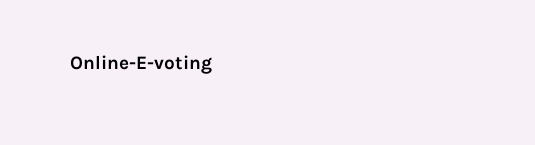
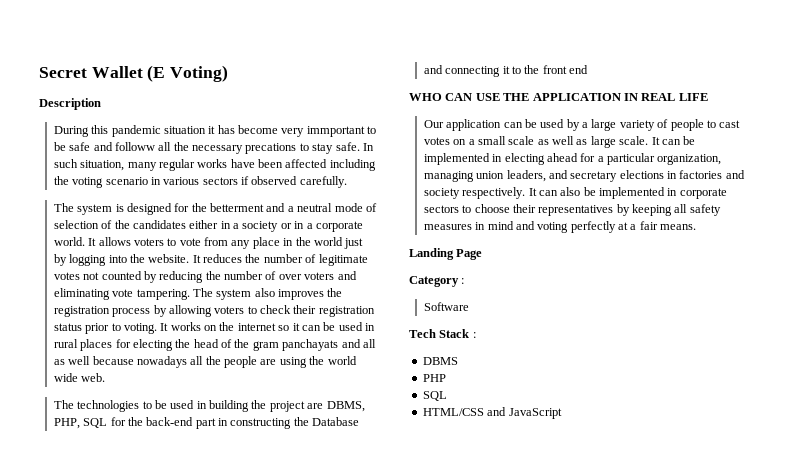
[70,55,212,74] Online-E-voting -> [39,65,229,82] [39,98,101,110] [53,125,377,137] [53,142,374,154] [53,159,376,171] [53,176,347,188] [53,203,377,215] [53,220,363,232] [53,237,364,249] [53,254,368,266] [53,271,357,283] [53,288,343,300] [53,305,375,317] [53,322,376,334] [53,339,376,351] [53,356,357,368] [53,373,106,382] [53,400,365,412] [53,417,360,429] [423,65,589,77] [409,93,708,101] [423,119,741,131] [423,136,696,148] [423,153,722,165] [423,170,745,182] [423,187,727,199] [423,204,721,216] [423,221,697,233] [409,248,483,260] [409,276,465,287] [423,302,469,311] [409,329,476,338] [422,357,458,365] [422,374,446,382] [422,391,447,401] [422,407,562,419] Secret Wallet (E Voting) // Description // During this pandemic situation it has become very immportant to be safe and followw all the necessary precations to stay safe. In such situation, many regular works have been affected including the voting scenario in various sectors if observed carefully. // The system is designed for the betterment and a neutral mode of selection of the candidates either in a society or in a corporate world. It allows voters to vote from any place in the world just by logging into the website. It reduces the number of legitimate votes not counted by reducing the number of over voters and eliminating vote tampering. The system also improves the registration process by allowing voters to check their registration status prior to voting. It works on the internet so it can be used in rural places for electing the head of the gram panchayats and all as well because nowadays all the people are using the world wide web. // The technologies to be used in building the project are DBMS, PHP, SQL for the back-end part in constructing the Database and connecting it to the front end // WHO CAN USE THE APPLICATION IN REAL LIFE // Our application can be used by a large variety of people to cast votes on a small scale as well as large scale. It can be implemented in electing ahead for a particular organization, managing union leaders, and secretary elections in factories and society respectively. It can also be implemented in corporate sectors to choose their representatives by keeping all safety measures in mind and voting perfectly at a fair means. // Landing Page // Category : // Software // Tech Stack : // DBMS // PHP // SQL // HTML/CSS and JavaScript

